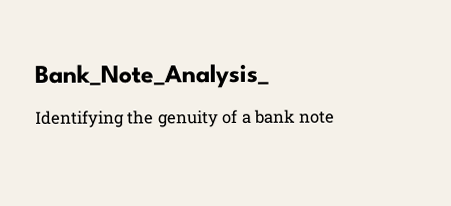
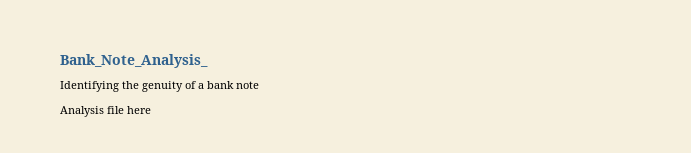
(335, 117) none -> [60,106,151,117] // Analysis file here

